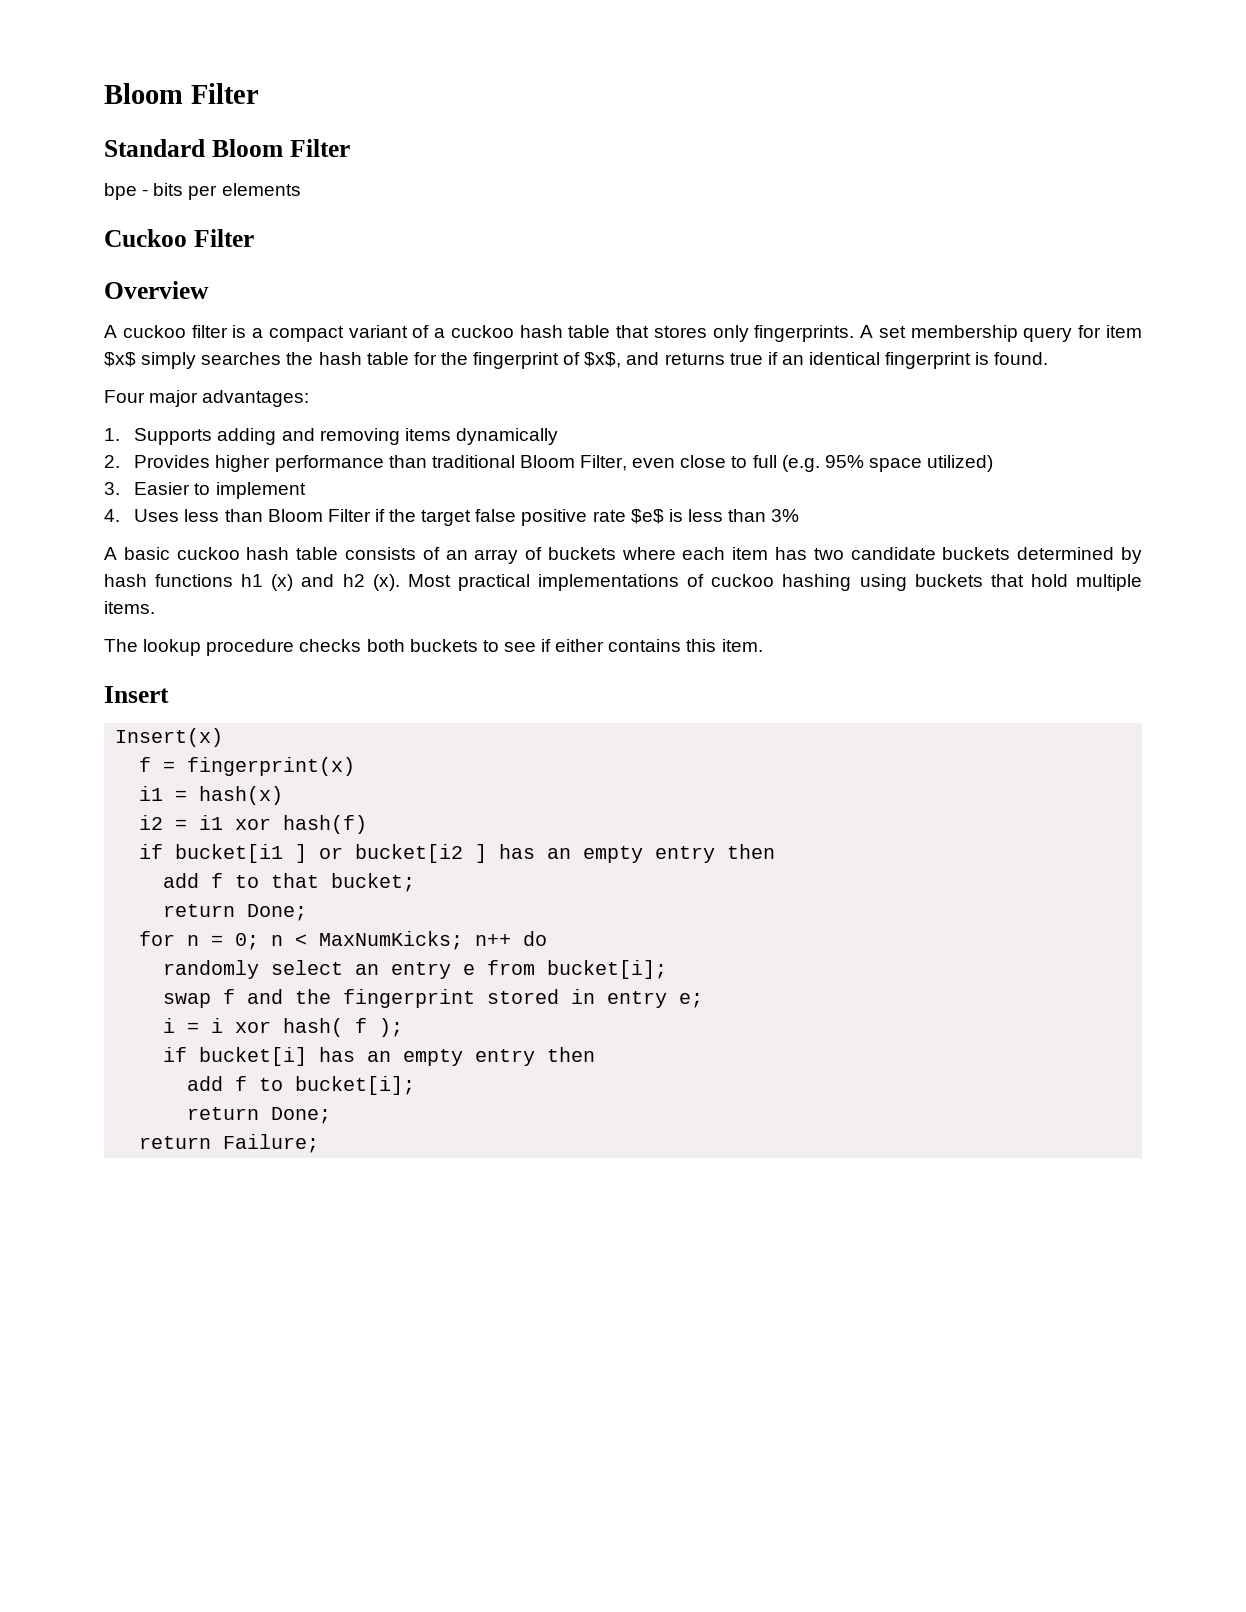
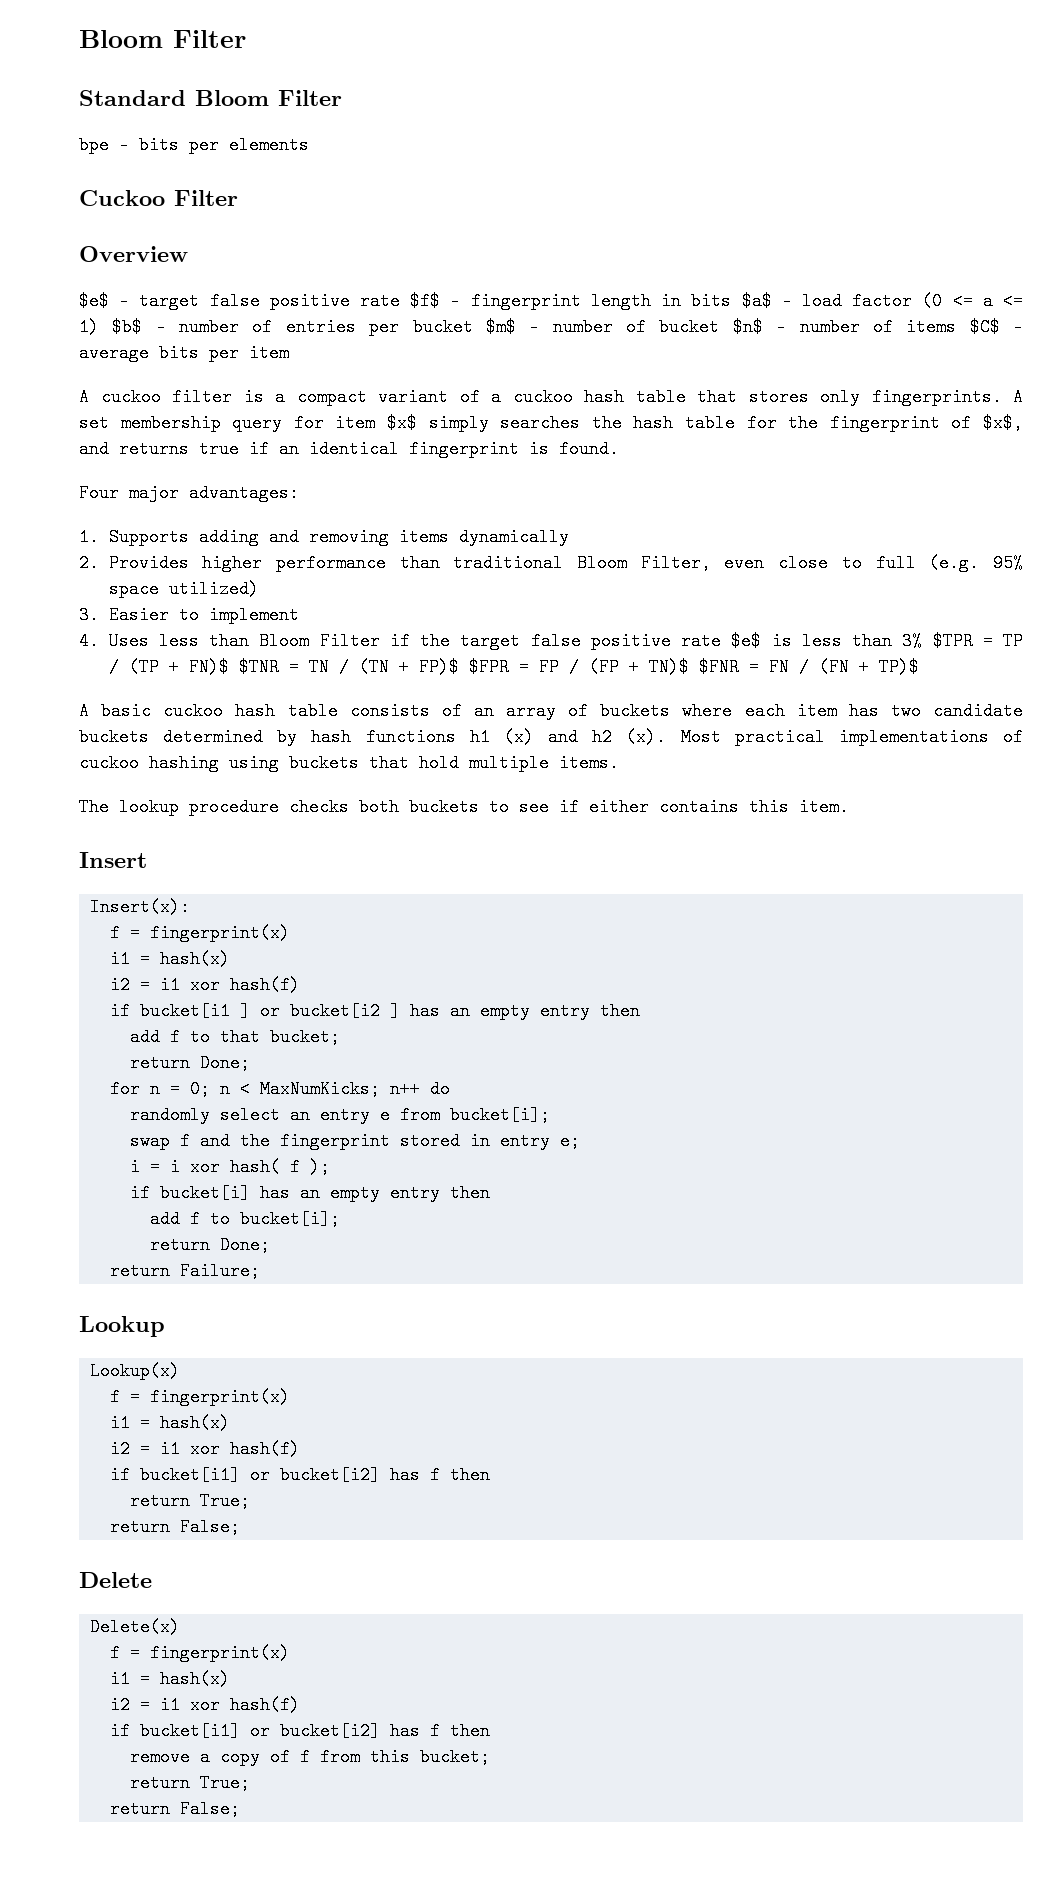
(209, 290) none -> [79,292,1024,310] [79,318,1023,336] [79,344,289,362] // $e$ - target false positive rate $f$ - fingerprint length in bits $a$ - load factor (0 <= a <= 1) $b$ - number of entries per bucket $m$ - number of bucket $n$ - number of items $C$ - average bits per item
(800, 515) none -> [932,632,1023,650] [108,658,919,676] $TPR = TP / (TP + FN)$ $TNR = TN / (TN + FP)$ $FPR = FP / (FP + TN)$ $FNR = FN / (FN + TP)$
[115,728,224,747] Insert(x) -> [90,898,191,916] Insert(x):
(320, 1143) none -> [79,1316,165,1337] [90,1362,181,1380] [110,1388,291,1406] [110,1414,231,1432] [110,1440,301,1458] [110,1466,491,1484] [130,1492,251,1510] [110,1518,241,1536] [79,1572,152,1588] [90,1618,181,1636] [110,1644,291,1662] [110,1670,231,1688] [110,1696,301,1714] [110,1722,491,1740] [130,1748,491,1766] [130,1774,251,1792] [110,1800,241,1818] // Lookup // Lookup(x) // f = fingerprint(x) // i1 = hash(x) // i2 = i1 xor hash(f) // if bucket[i1] or bucket[i2] has f then // return True; // return False; // Delete // Delete(x) // f = fingerprint(x) // i1 = hash(x) // i2 = i1 xor hash(f) // if bucket[i1] or bucket[i2] has f then // remove a copy of f from this bucket; // return True; // return False;

